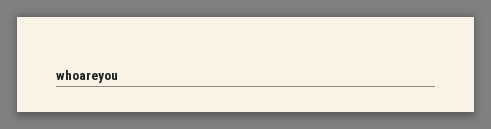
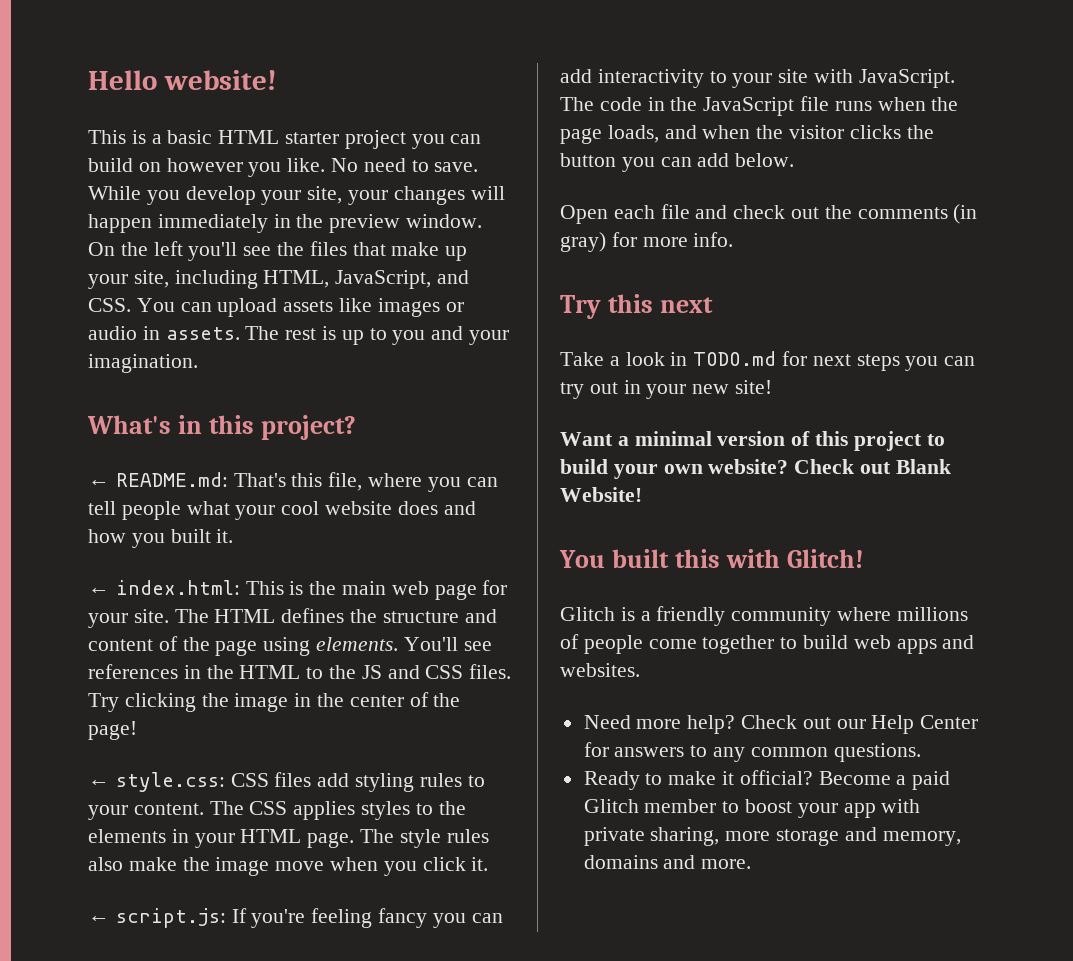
[56,70,118,83] whoareyou -> [88,70,277,90] [88,130,482,149] [88,158,479,177] [88,186,505,205] [88,214,483,233] [88,241,468,261] [88,270,470,289] [88,298,464,317] [88,326,510,345] [88,354,198,373] [87,415,357,440] [88,472,498,492] [88,501,476,520] [88,529,234,548] [88,580,508,600] [88,608,497,628] [88,636,492,656] [88,664,512,679] [88,692,461,712] [88,721,137,740] [88,772,485,792] [88,801,466,820] [88,829,489,848] [88,857,489,876] [88,908,503,928] [560,69,955,88] [560,96,959,116] [560,125,934,144] [560,153,795,172] [560,204,978,224] [560,232,734,252] [560,294,714,319] [560,351,976,371] [560,380,773,399] [560,431,945,451] [560,459,951,479] [560,487,642,502] [559,549,865,568] [560,606,968,626] [560,634,975,654] [560,663,640,677] [583,715,979,734] [583,742,921,762] [583,770,951,790] [583,799,921,818] [583,827,961,846] [583,855,752,869] Hello website! // This is a basic HTML starter project you can build on however you like. No need to save. While you develop your site, your changes will happen immediately in the preview window. On the left you'll see the files that make up your site, including HTML, JavaScript, and CSS. You can upload assets like images or audio in assets. The rest is up to you and your imagination. // What's in this project? // ← README.md: That's this file, where you can tell people what your cool website does and how you built it. // ← index.html: This is the main web page for your site. The HTML defines the structure and content of the page using elements. You'll see references in the HTML to the JS and CSS files. Try clicking the image in the center of the page! // ← style.css: CSS files add styling rules to your content. The CSS applies styles to the elements in your HTML page. The style rules also make the image move when you click it. // ← script.js: If you're feeling fancy you can add interactivity to your site with JavaScript. The code in the JavaScript file runs when the page loads, and when the visitor clicks the button you can add below. // Open each file and check out the comments (in gray) for more info. // Try this next // Take a look in TODO.md for next steps you can try out in your new site! // Want a minimal version of this project to build your own website? Check out Blank Website! // You built this with Glitch! // Glitch is a friendly community where millions of people come together to build web apps and websites. // Need more help? Check out our Help Center for answers to any common questions. // Ready to make it official? Become a paid Glitch member to boost your app with private sharing, more storage and memory, domains and more.

